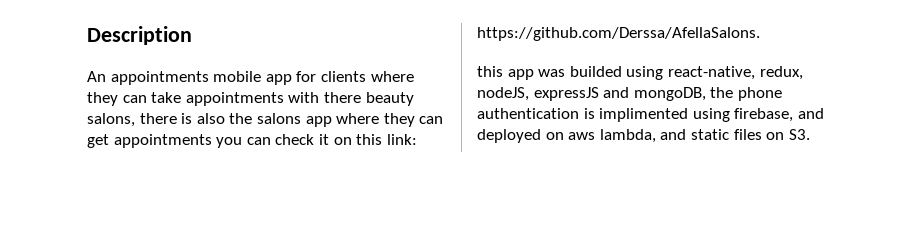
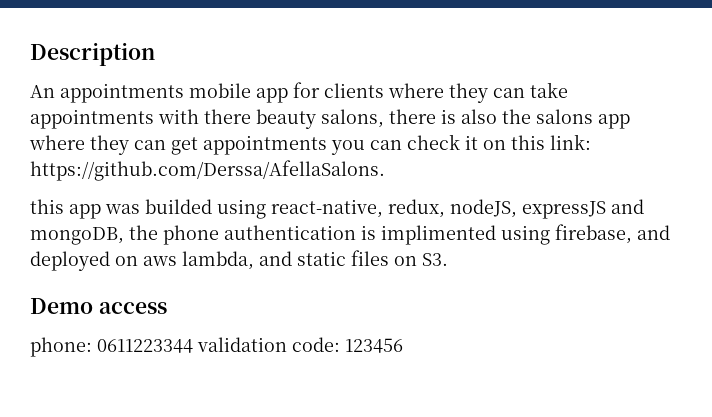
(810, 134) none -> [30,298,167,314] [30,337,403,357] // Demo access // phone: 0611223344 validation code: 123456

